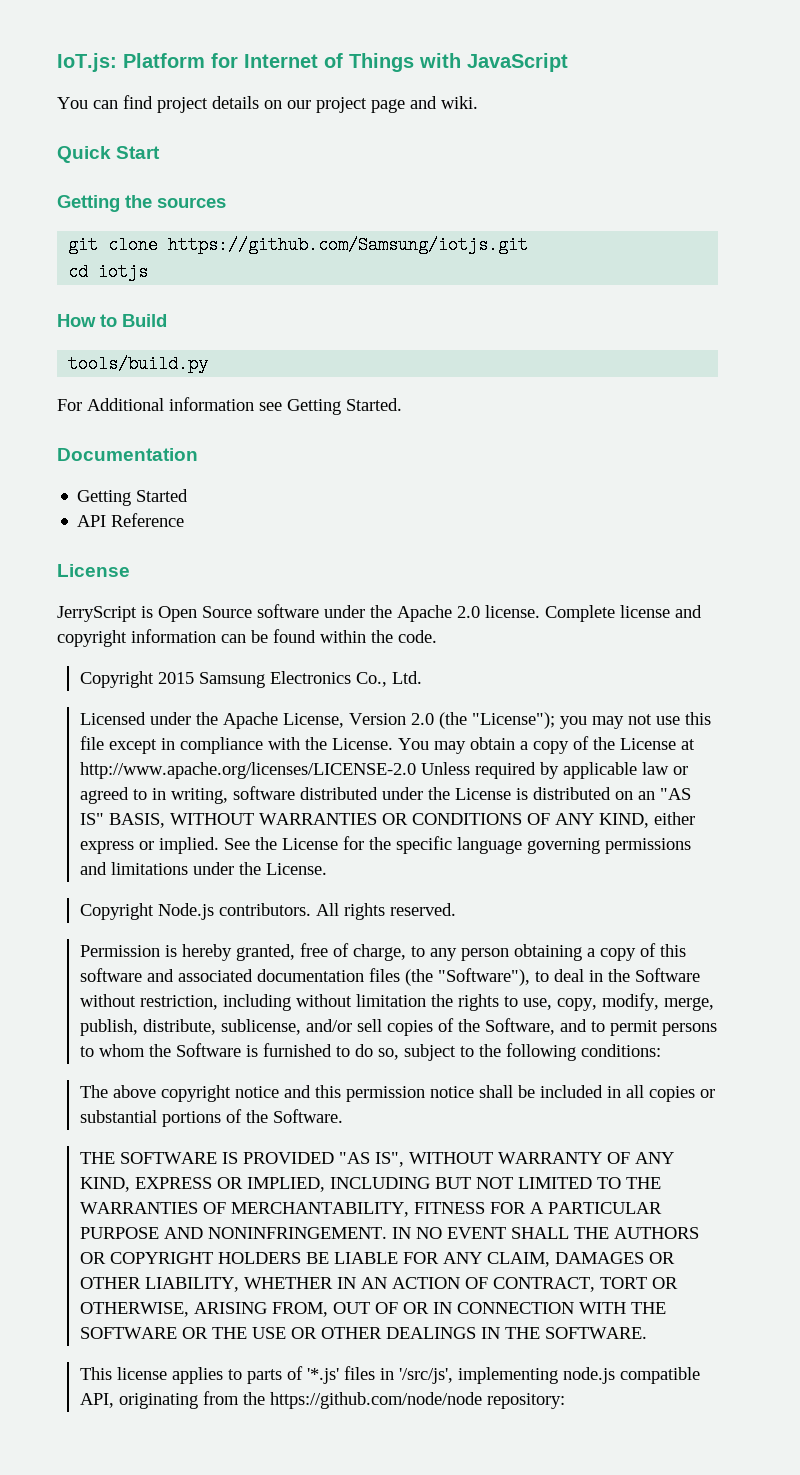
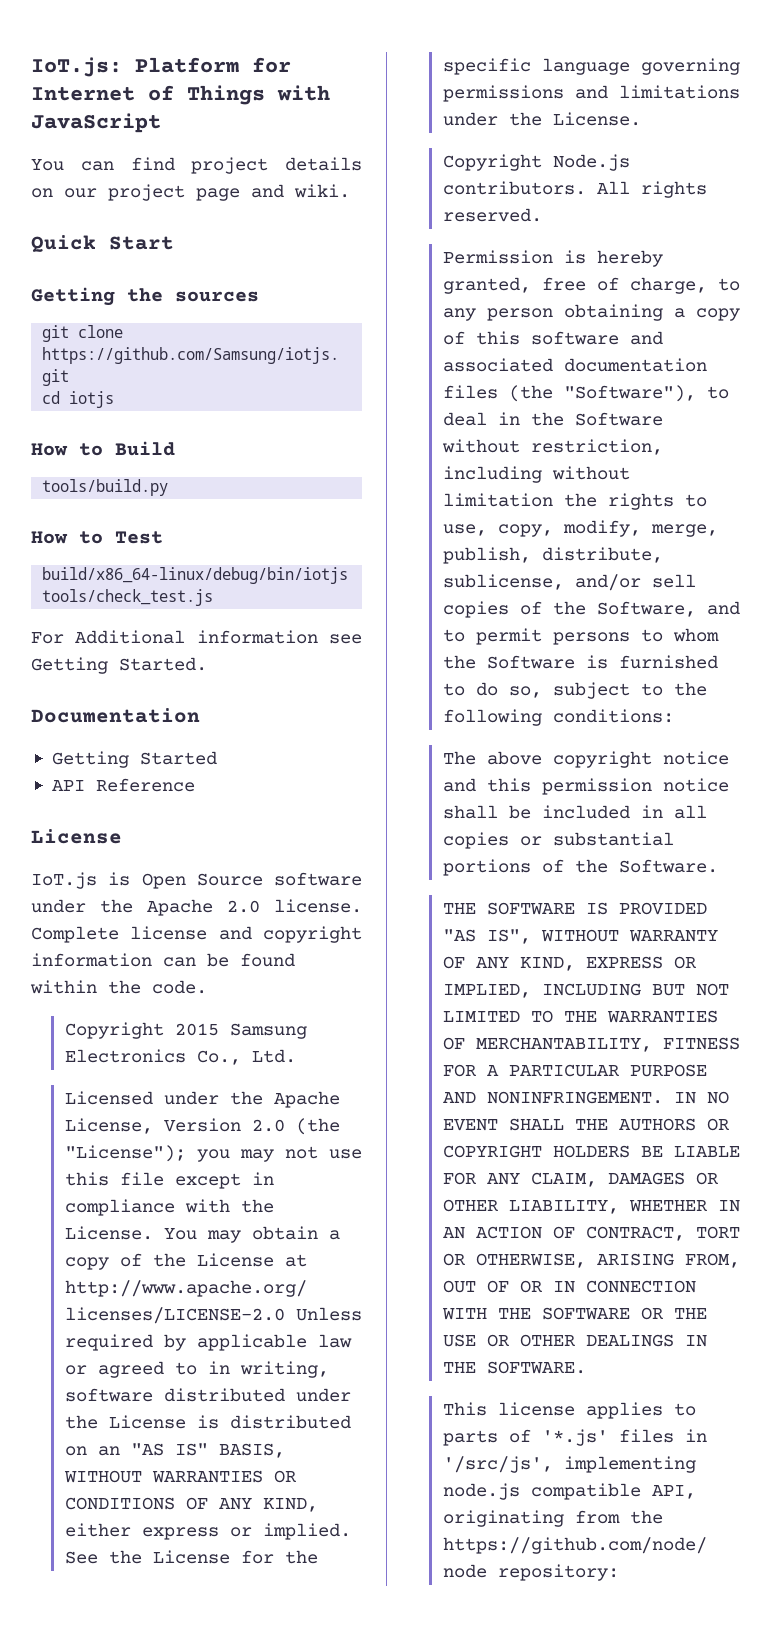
(209, 364) none -> [31,531,163,544] [42,567,349,584] [42,589,214,606] // How to Test // build/x86_64-linux/debug/bin/iotjs tools/check_test.js
[57,606,137,622] JerryScript -> [31,872,97,889] IoT.js

